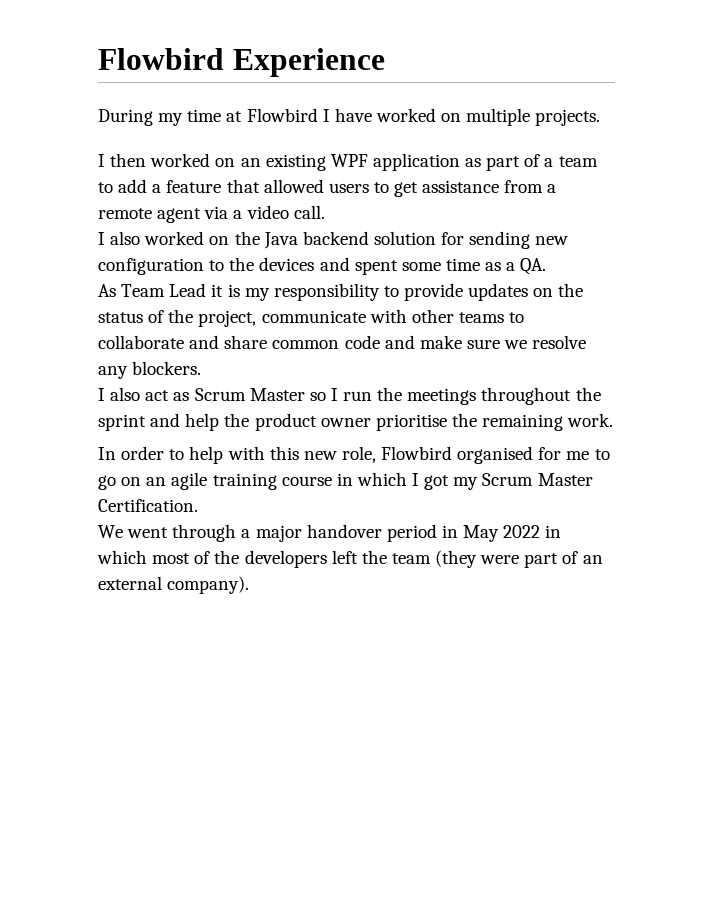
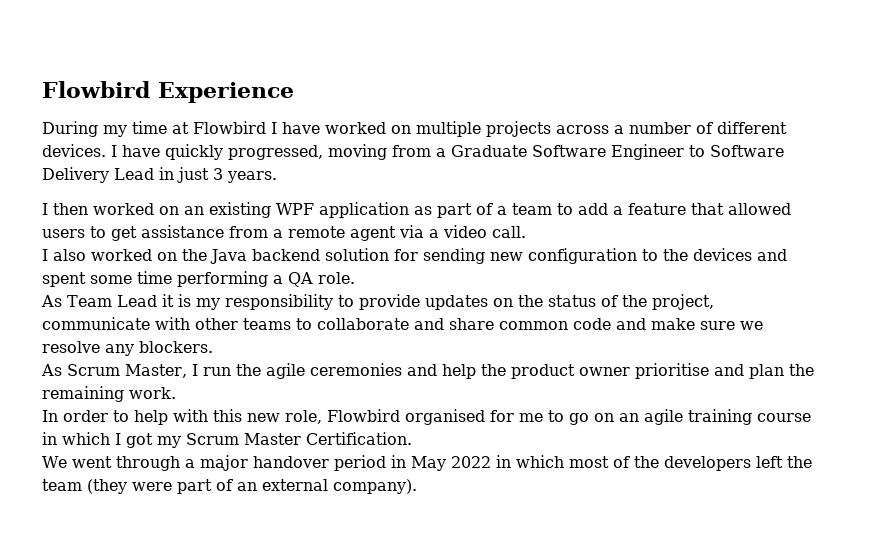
[535,109,601,126] projects. -> [486,121,787,137] [42,144,784,160] [42,167,277,183] projects across a number of different devices. I have quickly progressed, moving from a Graduate Software Engineer to Software Delivery Lead in just 3 years.
[485,258,547,275] as a QA. -> [177,271,355,287] performing a QA role.
[98,387,601,405] [98,414,146,431] I also act as Scrum Master so I run the meetings throughout the sprint -> [41,363,402,379] As Scrum Master, I run the agile ceremonies
(447, 422) none -> [713,364,784,379] and plan

